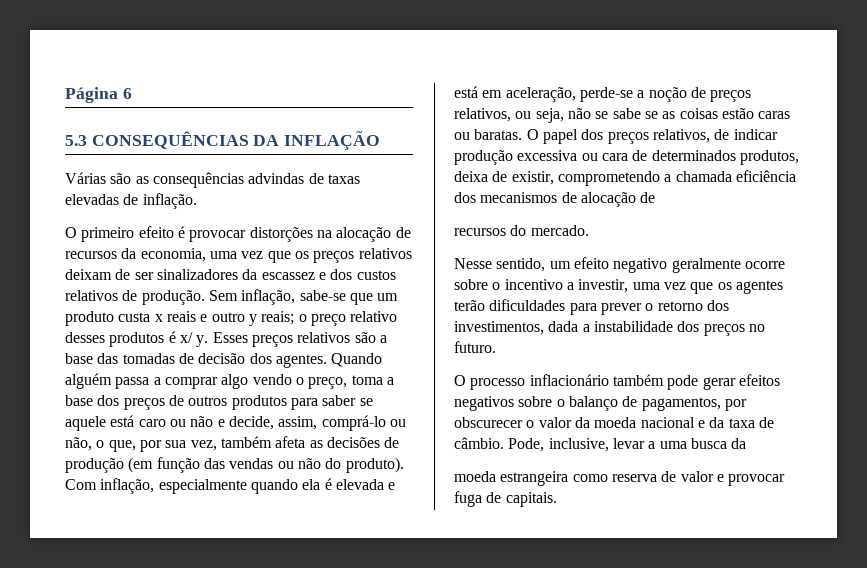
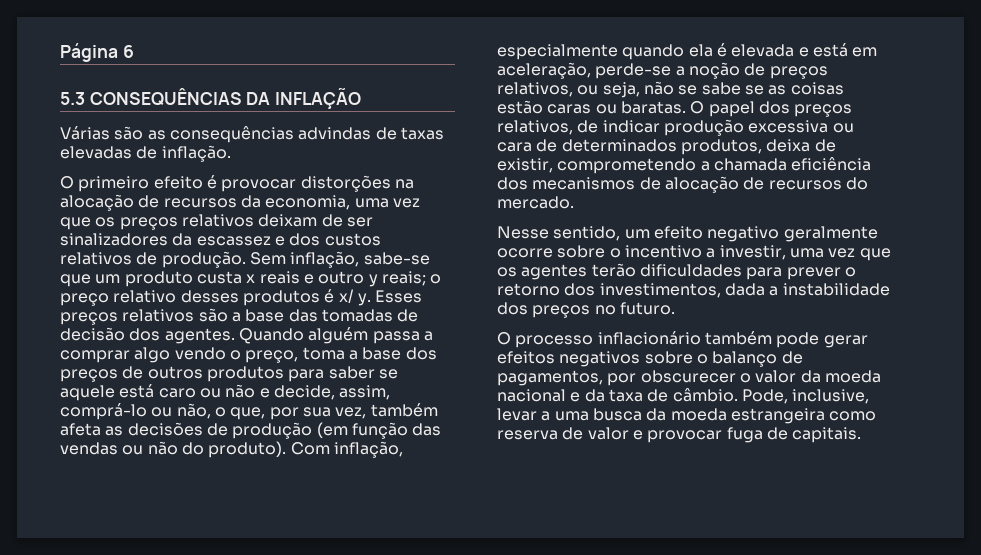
(656, 197) // -> (765, 183) none
(747, 443) // -> (667, 414) none

